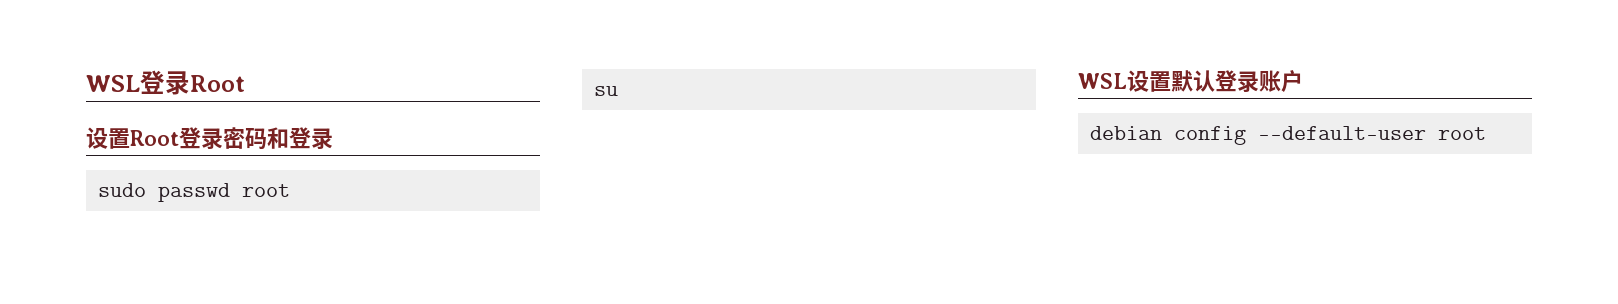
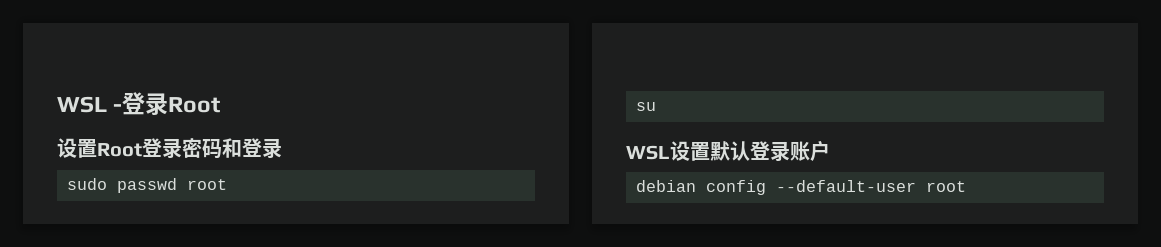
[86,75,140,92] WSL -> [57,96,123,113] WSL -

